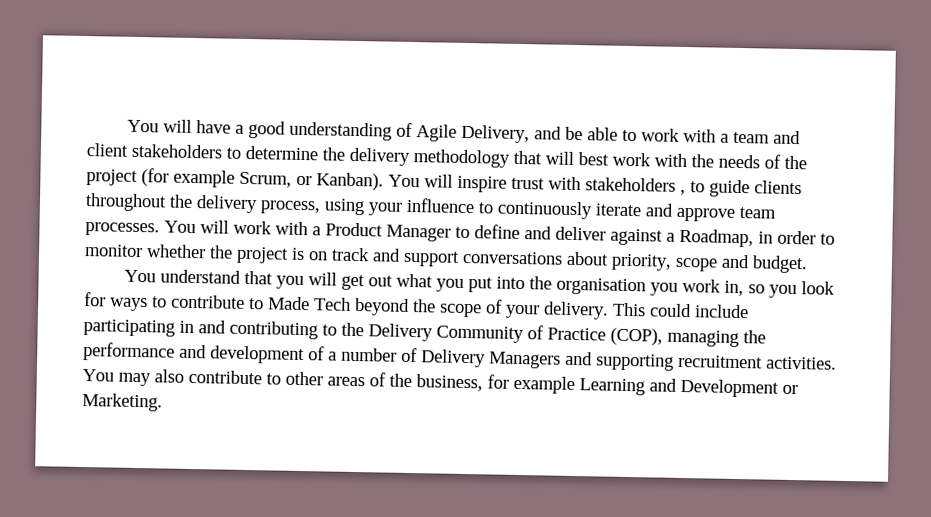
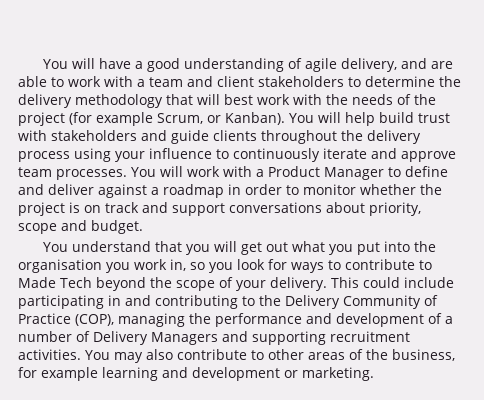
[416,124,584,144] Agile Delivery, and be -> [305,58,454,72] agile delivery, and are
[457,175,507,193] inspire -> [345,112,414,126] help build
[680,181,705,196] , to -> [141,130,167,141] and
[260,200,321,215] process, -> [18,151,70,162] process
[679,228,754,248] Roadmap, -> [163,184,224,198] roadmap
[579,378,798,398] [82,393,163,412] Learning and Development or Marketing. -> [102,367,374,381] learning and development or marketing.

